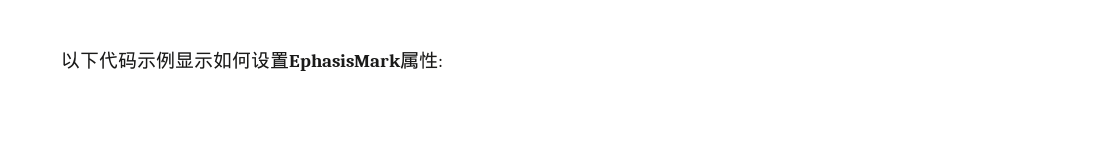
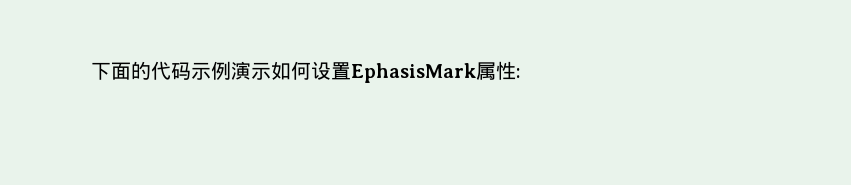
[61,51,99,69] 以下 -> [91,61,151,80] 下面的
[175,52,194,68] 显 -> [231,61,251,80] 演

